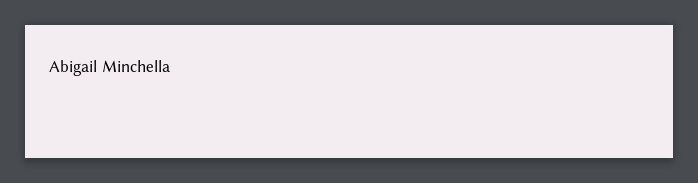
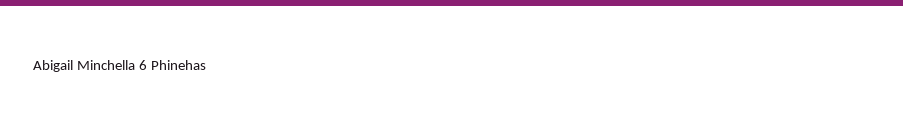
(170, 66) none -> [138,60,206,70] 6 Phinehas

